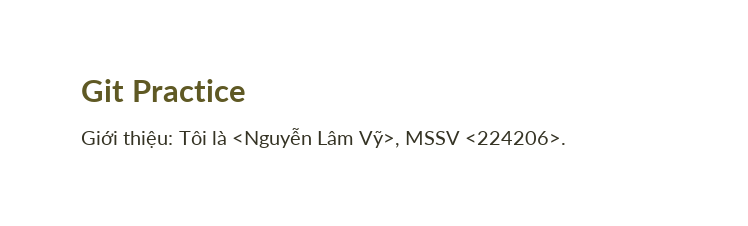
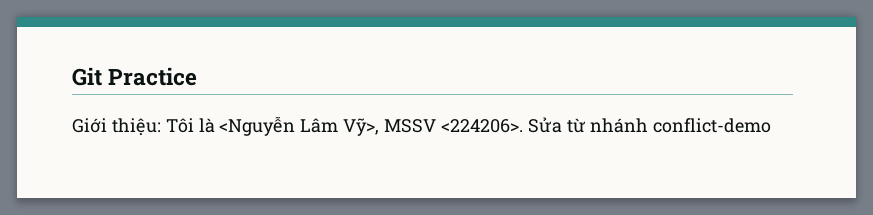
(567, 138) none -> [527,117,772,133] Sửa từ nhánh conflict-demo

